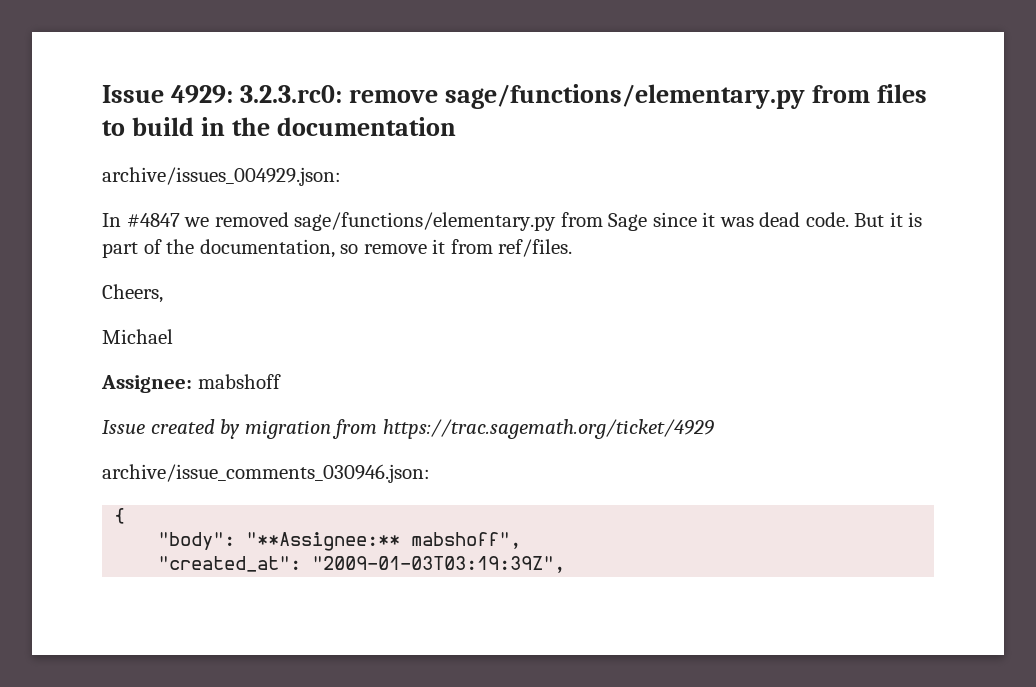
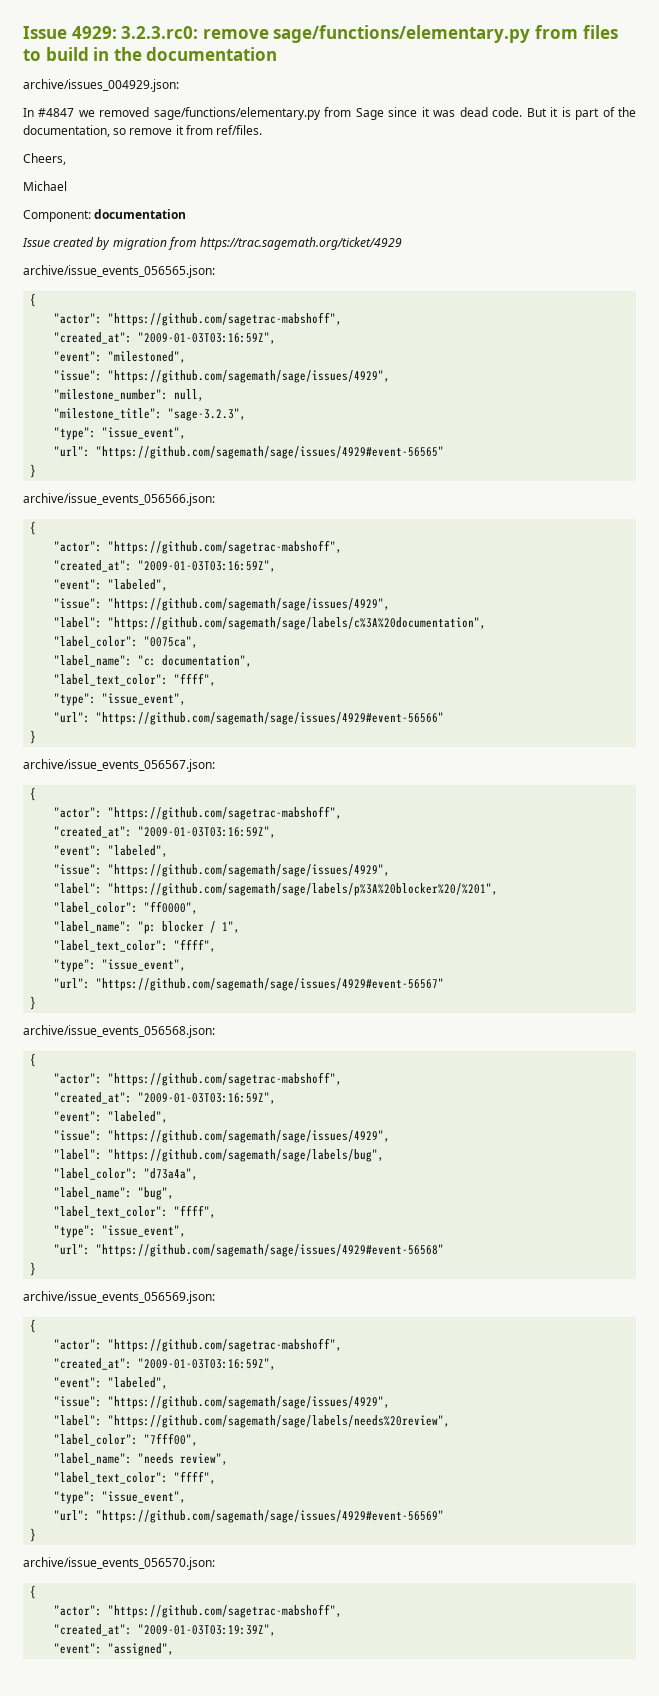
[101,374,281,393] Assignee: mabshoff -> [23,209,187,222] Component: documentation
[102,464,430,483] [114,508,126,524] [158,532,522,551] archive/issue_comments_030946.json: // { // "body": "**Assignee:** mabshoff", -> [23,265,215,278] [30,293,37,307] [54,312,343,326] [54,332,277,344] [54,351,187,363] [54,370,391,383] [54,389,205,401] [54,408,247,421] [54,427,187,440] [54,446,445,459] [30,464,37,478] [23,493,215,506] [30,521,37,535] [54,540,343,554] [54,560,277,572] [54,579,169,591] [54,598,391,611] [54,617,487,630] [54,636,199,648] [54,655,253,667] [54,673,217,686] [54,693,187,706] [54,712,445,725] [30,730,37,744] [23,759,215,772] [30,787,37,801] [54,806,343,820] [54,826,277,838] [54,845,169,857] [54,864,391,877] [54,883,499,896] [54,901,199,914] [54,921,241,934] [54,939,217,952] [54,959,187,972] [54,978,445,991] [30,996,37,1010] [23,1025,215,1038] [30,1053,37,1067] [54,1072,343,1086] [54,1092,277,1104] [54,1111,169,1123] [54,1130,391,1143] [54,1149,385,1162] [54,1168,199,1180] [54,1187,175,1200] [54,1205,217,1218] [54,1225,187,1238] [54,1244,445,1257] [30,1262,37,1276] [23,1291,215,1304] [30,1319,37,1333] [54,1338,343,1352] [54,1358,277,1370] [54,1377,169,1389] [54,1396,391,1409] [54,1415,451,1428] [54,1433,199,1446] [54,1453,229,1465] [54,1471,217,1484] [54,1491,187,1504] [54,1510,445,1523] [30,1528,37,1542] [23,1557,215,1570] [30,1585,37,1599] [54,1604,343,1618] archive/issue_events_056565.json: // { // "actor": "https://github.com/sagetrac-mabshoff", // "created_at": "2009-01-03T03:16:59Z", // "event": "milestoned", // "issue": "https://github.com/sagemath/sage/issues/4929", // "milestone_number": null, // "milestone_title": "sage-3.2.3", // "type": "issue_event", // "url": "https://github.com/sagemath/sage/issues/4929#event-56565" // } // archive/issue_events_056566.json: // { // "actor": "https://github.com/sagetrac-mabshoff", // "created_at": "2009-01-03T03:16:59Z", // "event": "labeled", // "issue": "https://github.com/sagemath/sage/issues/4929", // "label": "https://github.com/sagemath/sage/labels/c%3A%20documentation", // "label_color": "0075ca", // "label_name": "c: documentation", // "label_text_color": "ffff", // "type": "issue_event", // "url": "https://github.com/sagemath/sage/issues/4929#event-56566" // } // archive/issue_events_056567.json: // { // "actor": "https://github.com/sagetrac-mabshoff", // "created_at": "2009-01-03T03:16:59Z", // "event": "labeled", // "issue": "https://github.com/sagemath/sage/issues/4929", // "label": "https://github.com/sagemath/sage/labels/p%3A%20blocker%20/%201", // "label_color": "ff0000", // "label_name": "p: blocker / 1", // "label_text_color": "ffff", // "type": "issue_event", // "url": "https://github.com/sagemath/sage/issues/4929#event-56567" // } // archive/issue_events_056568.json: // { // "actor": "https://github.com/sagetrac-mabshoff", // "created_at": "2009-01-03T03:16:59Z", // "event": "labeled", // "issue": "https://github.com/sagemath/sage/issues/4929", // "label": "https://github.com/sagemath/sage/labels/bug", // "label_color": "d73a4a", // "label_name": "bug", // "label_text_color": "ffff", // "type": "issue_event", // "url": "https://github.com/sagemath/sage/issues/4929#event-56568" // } // archive/issue_events_056569.json: // { // "actor": "https://github.com/sagetrac-mabshoff", // "created_at": "2009-01-03T03:16:59Z", // "event": "labeled", // "issue": "https://github.com/sagemath/sage/issues/4929", // "label": "https://github.com/sagemath/sage/labels/needs%20review", // "label_color": "7fff00", // "label_name": "needs review", // "label_text_color": "ffff", // "type": "issue_event", // "url": "https://github.com/sagemath/sage/issues/4929#event-56569" // } // archive/issue_events_056570.json: // { // "actor": "https://github.com/sagetrac-mabshoff",
(566, 564) none -> [54,1643,175,1656] // "event": "assigned",

